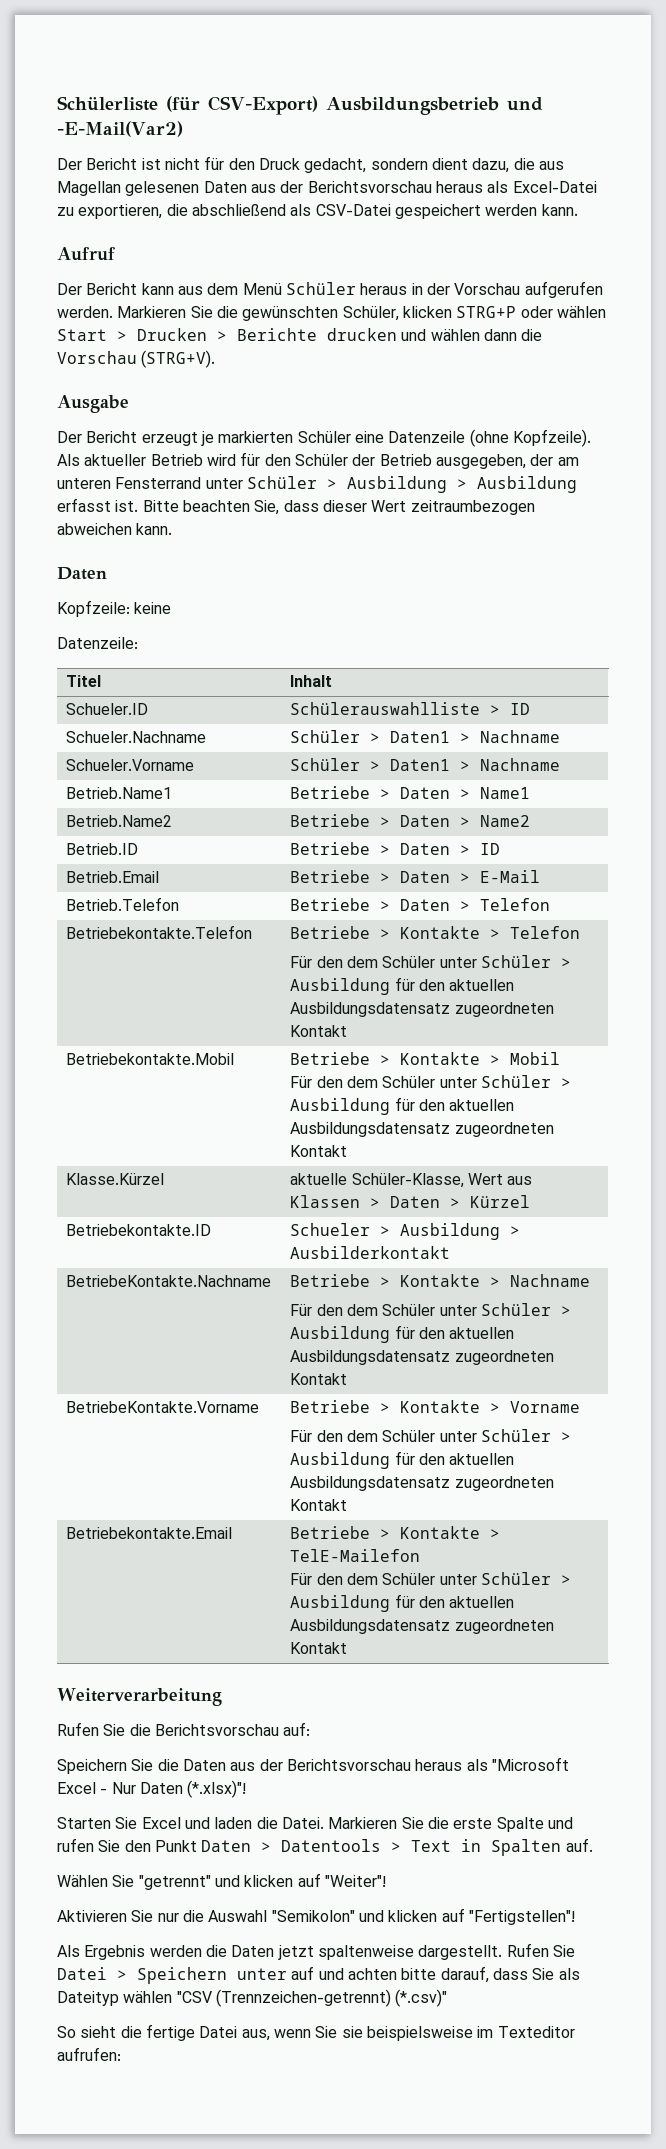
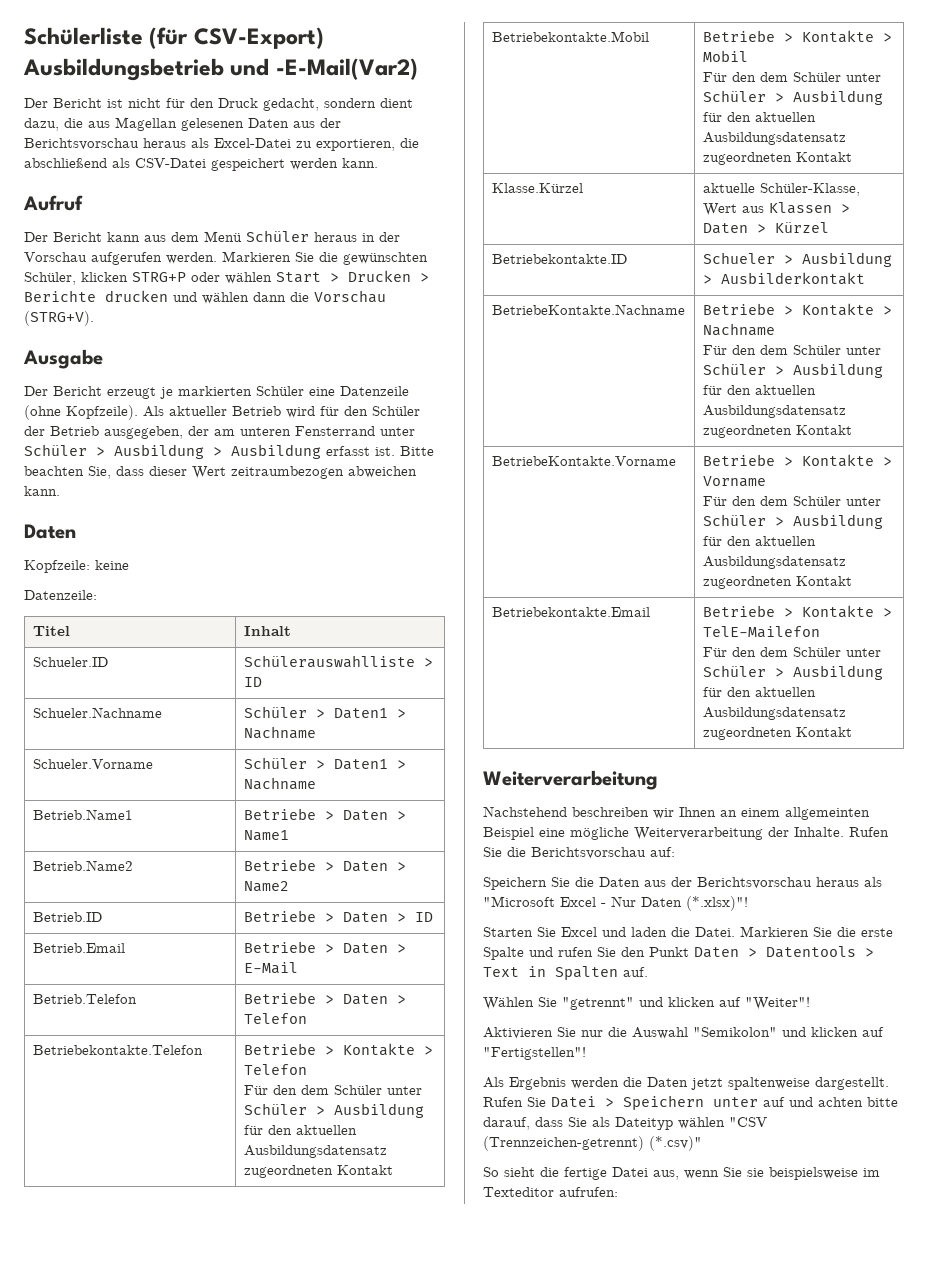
(222, 1697) none -> [483,806,870,820] [483,827,844,840] Nachstehend beschreiben wir Ihnen an einem allgemeinten Beispiel eine mögliche Weiterverarbeitung der Inhalte.

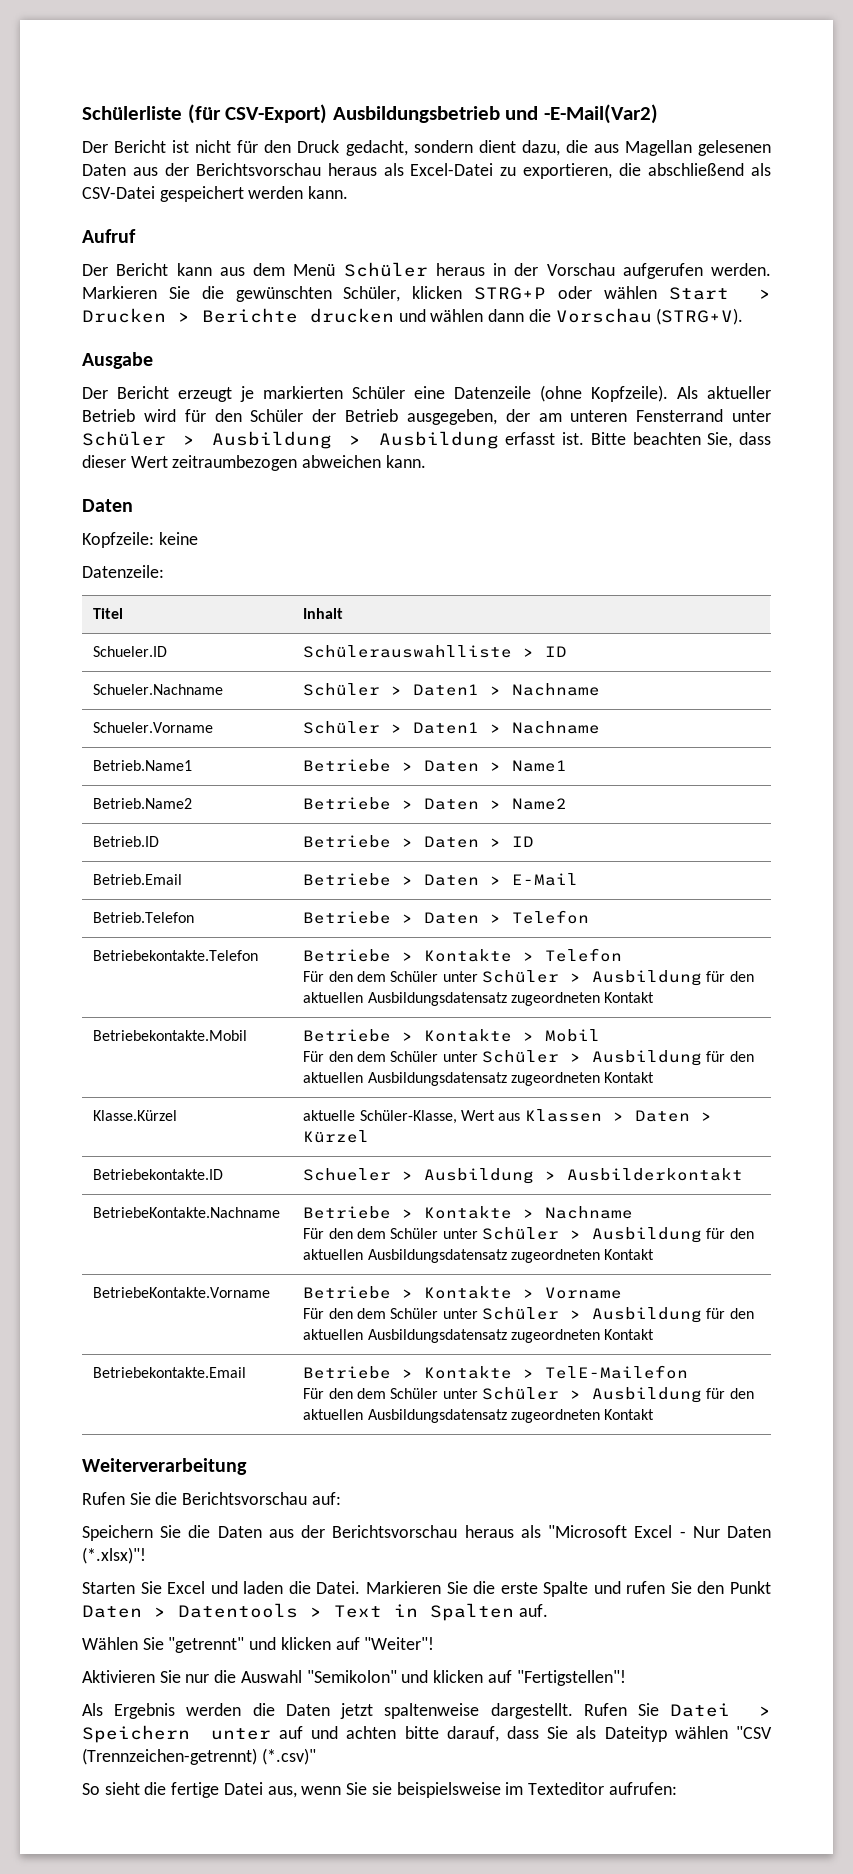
[483,806,870,820] [483,827,844,840] Nachstehend beschreiben wir Ihnen an einem allgemeinten Beispiel eine mögliche Weiterverarbeitung der Inhalte. -> (247, 1466) none

